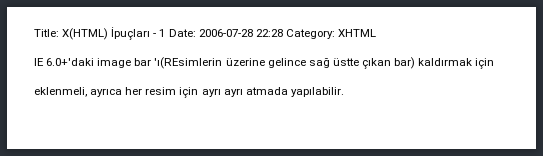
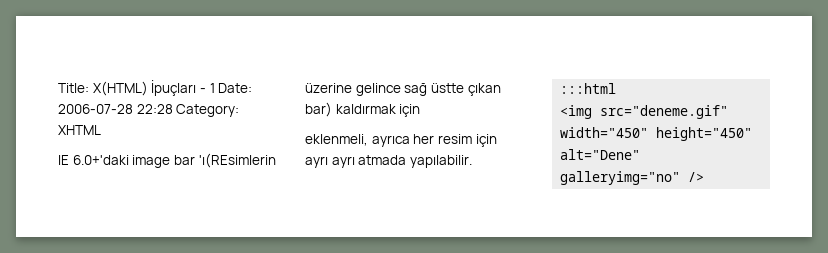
(344, 92) none -> [560,83,617,94] [560,105,729,119] [560,127,753,141] [560,149,641,160] [560,171,705,185] // :::html // <img src="deneme.gif" width="450" height="450" alt="Dene" galleryimg="no" />

